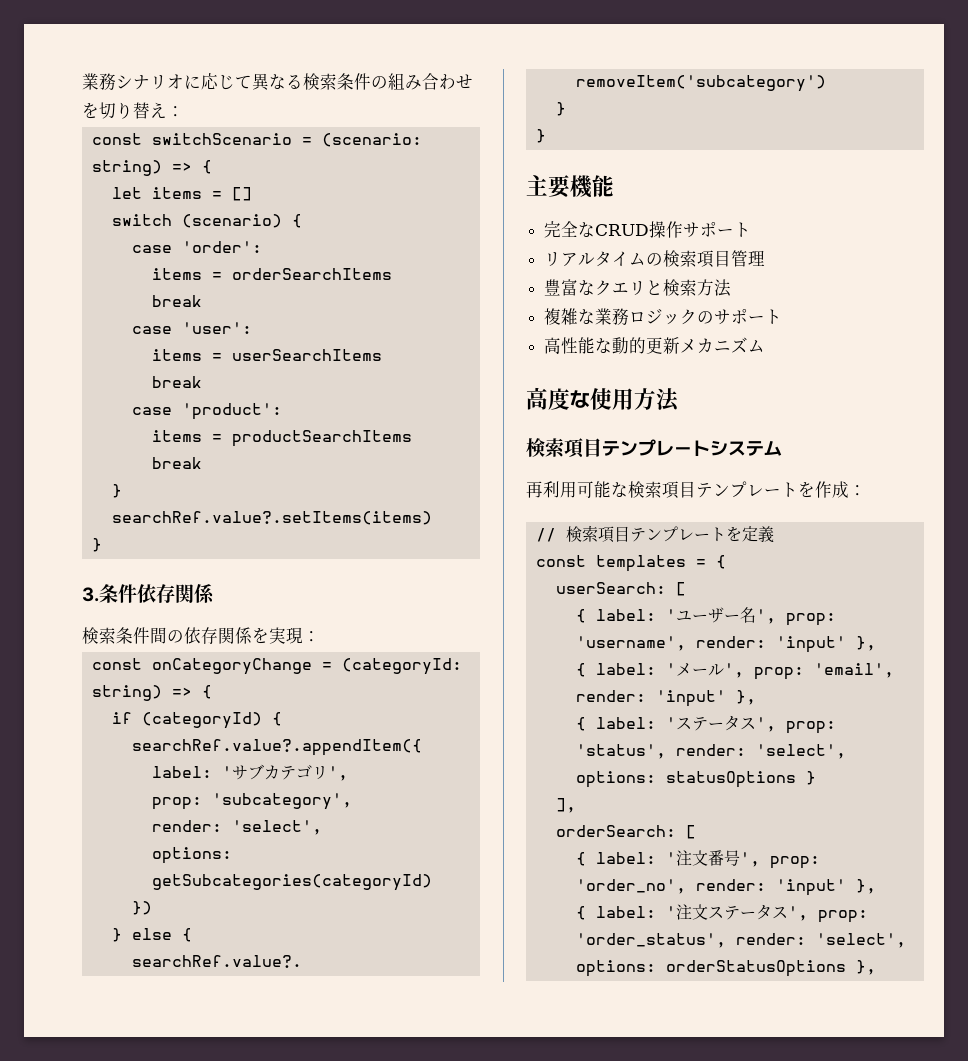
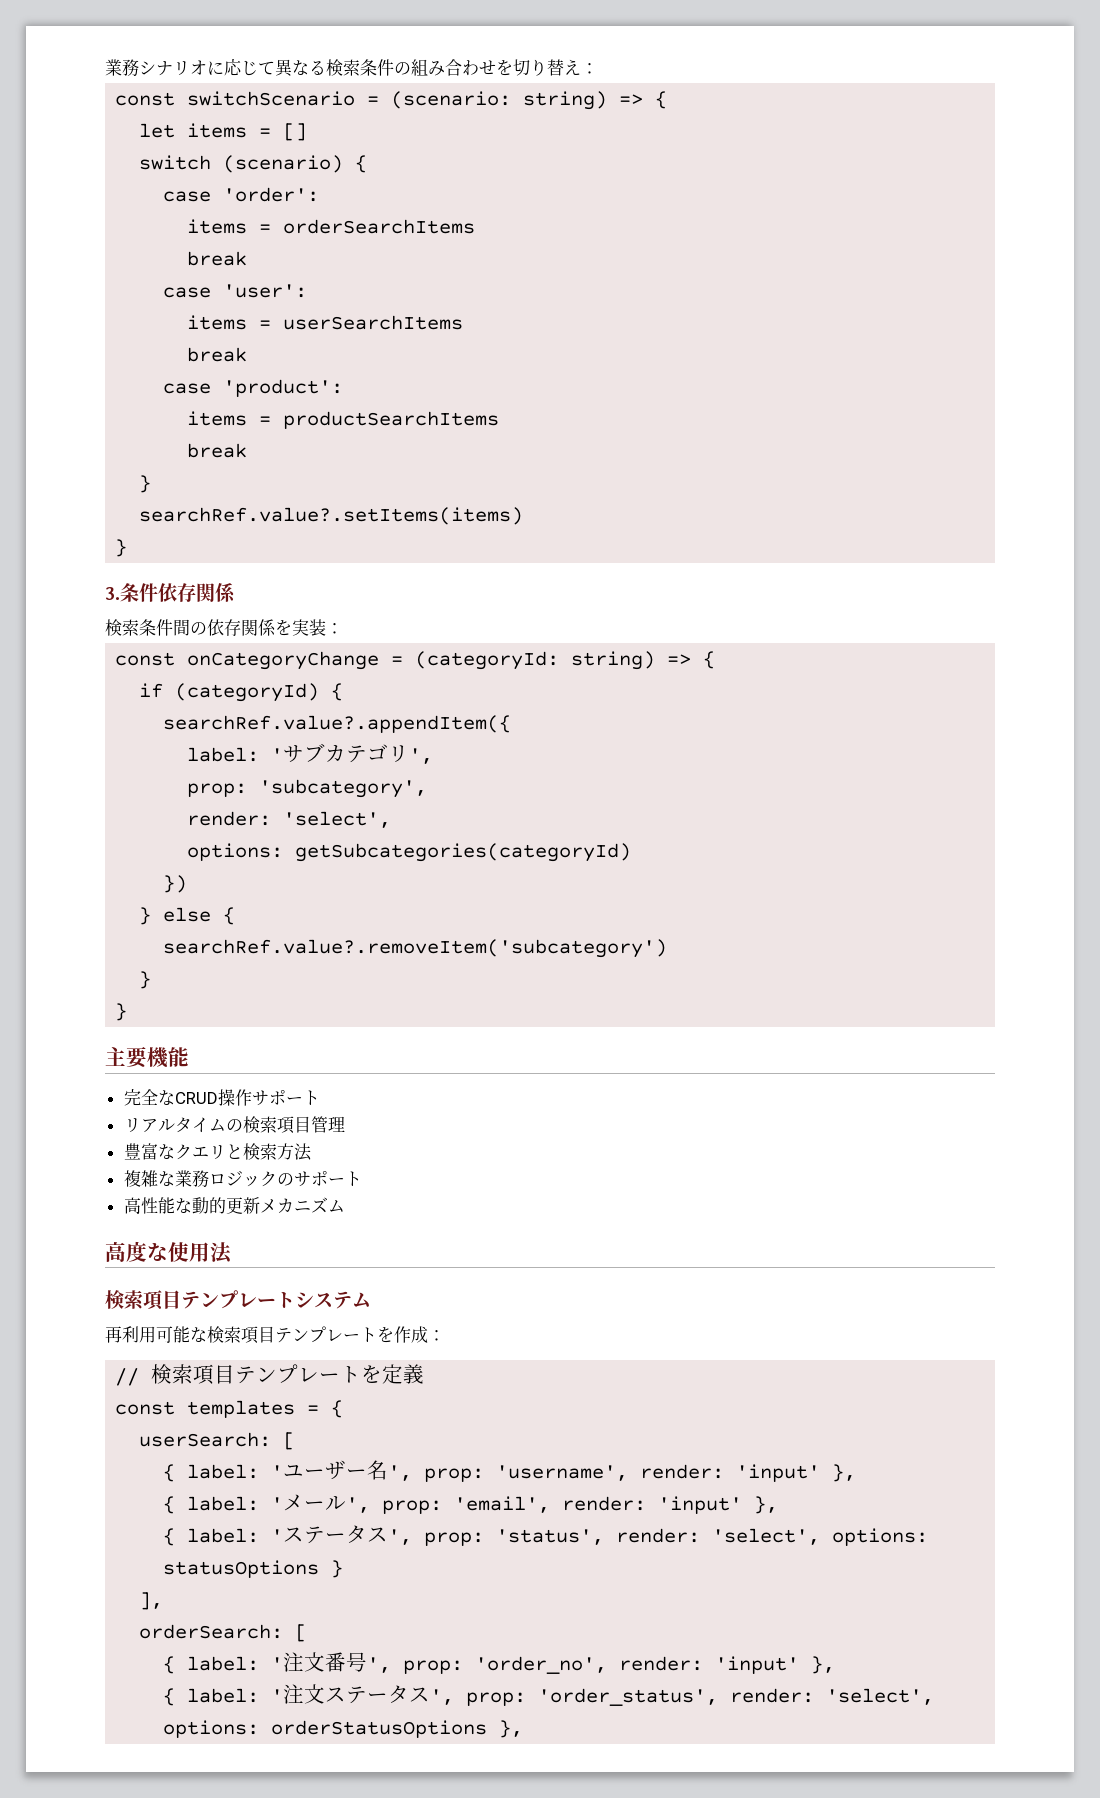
[286,627,303,644] 現 -> [309,619,326,636] 装
[634,388,656,410] 方 -> (210, 1252) none

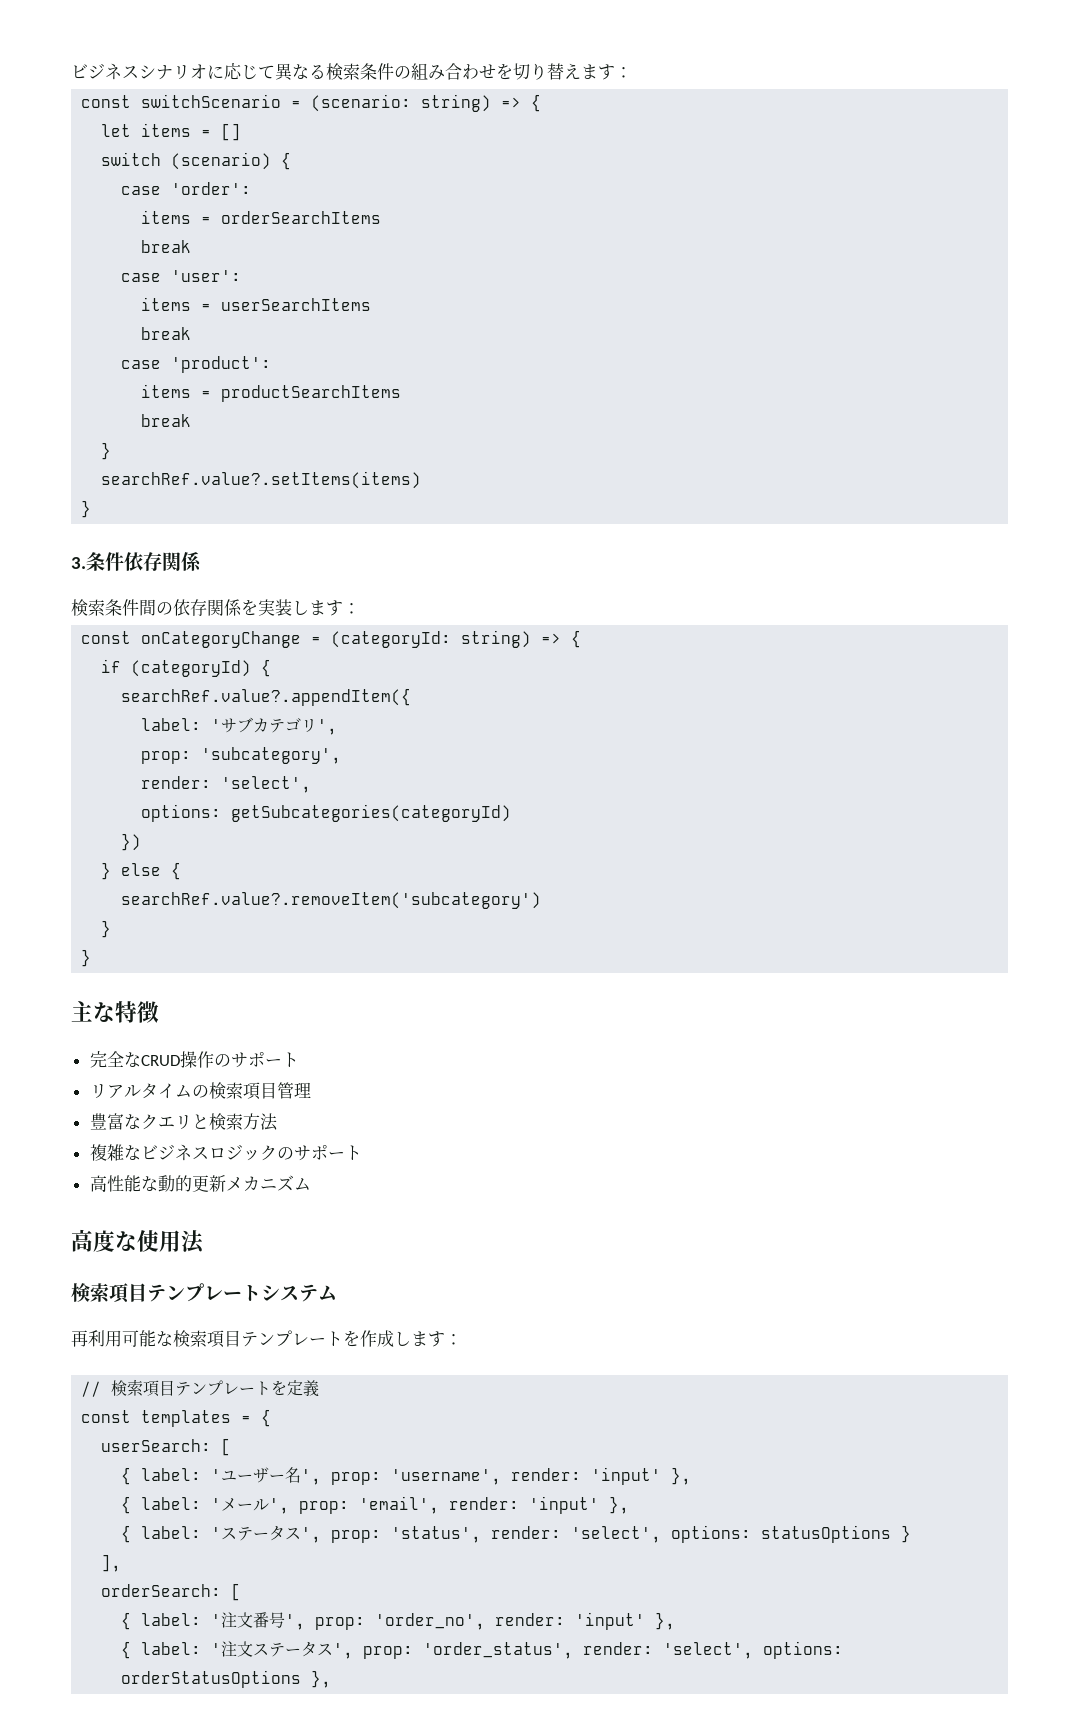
[105,59,139,76] 業務 -> [71,63,139,80] ビジネス
(581, 67) none -> [581,64,615,80] ます
(326, 627) none -> [292,600,343,616] します
[126,1047,189,1068] 要機能 -> [93,1001,159,1023] な特徴
(252, 1097) none -> [213,1054,231,1067] の
[174,1170,209,1187] 業務 -> [140,1144,209,1161] ビジネス
(428, 1334) none -> [394,1331,445,1347] します

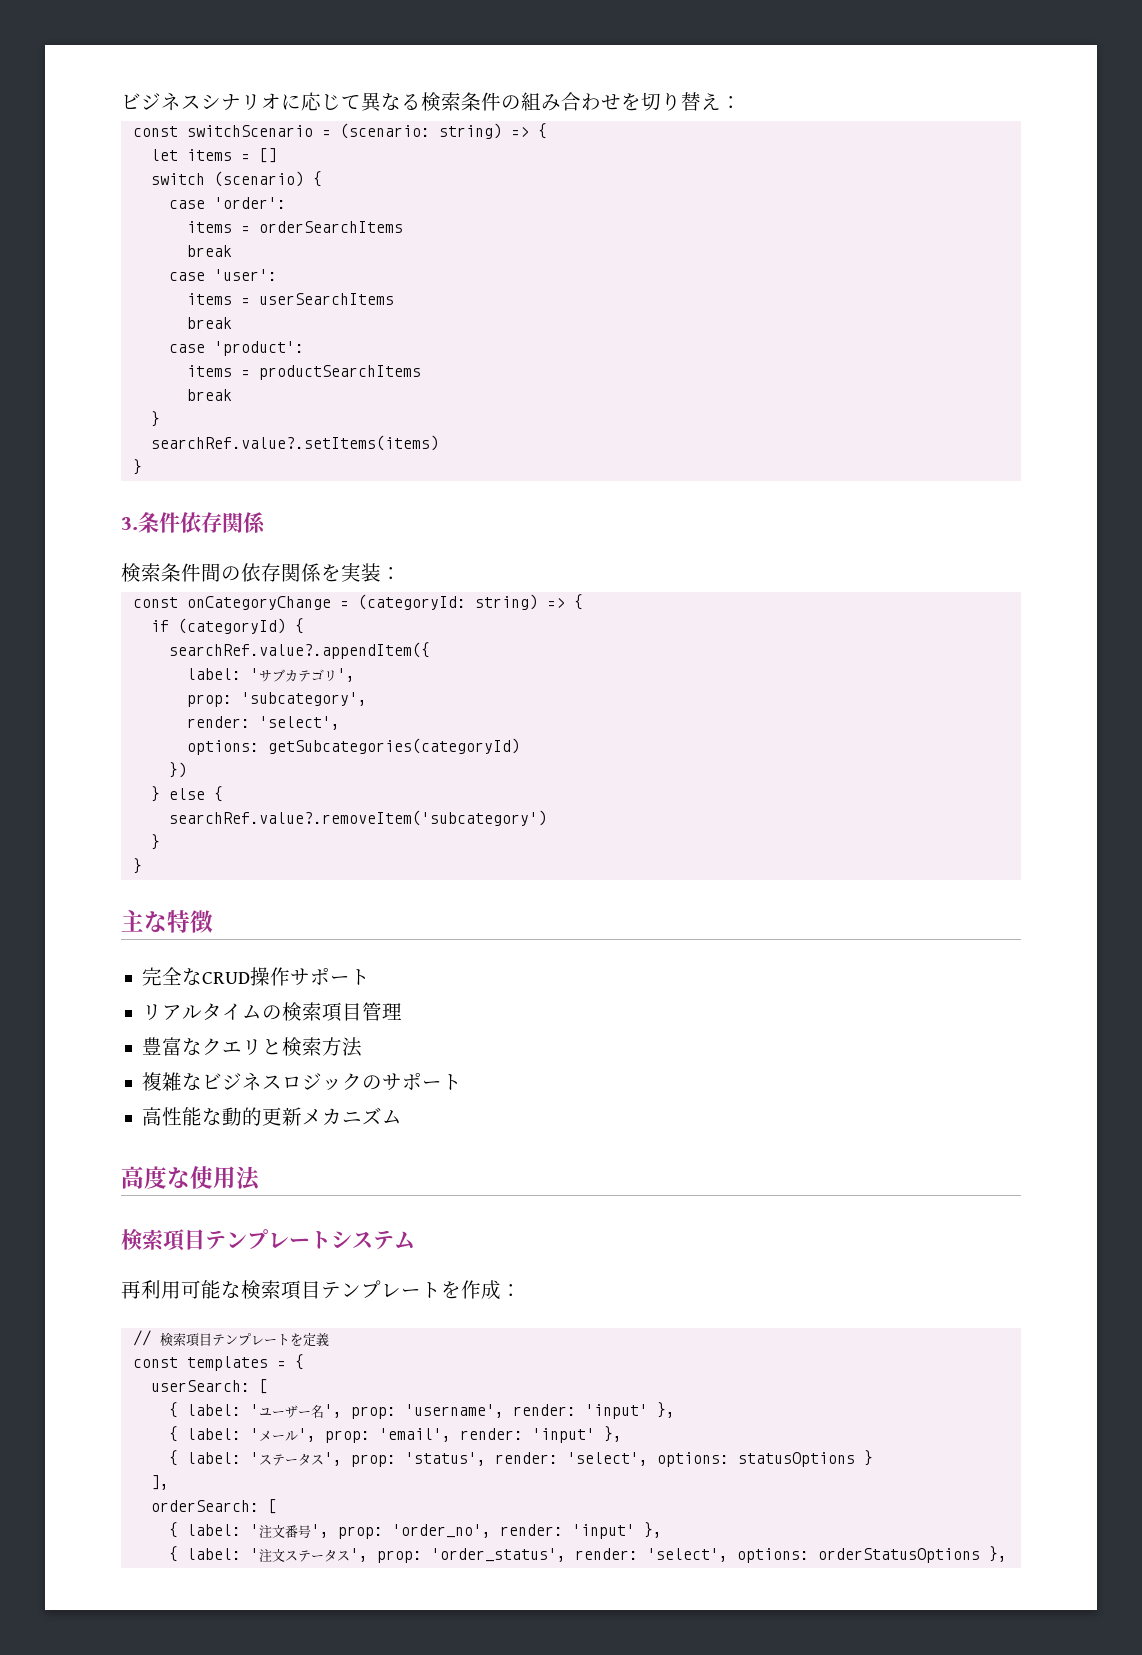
[581,64,615,80] ます -> (721, 101) none
[292,600,343,616] します -> (381, 572) none
[213,1054,231,1067] の -> (291, 976) none
[394,1331,445,1347] します -> (501, 1290) none

